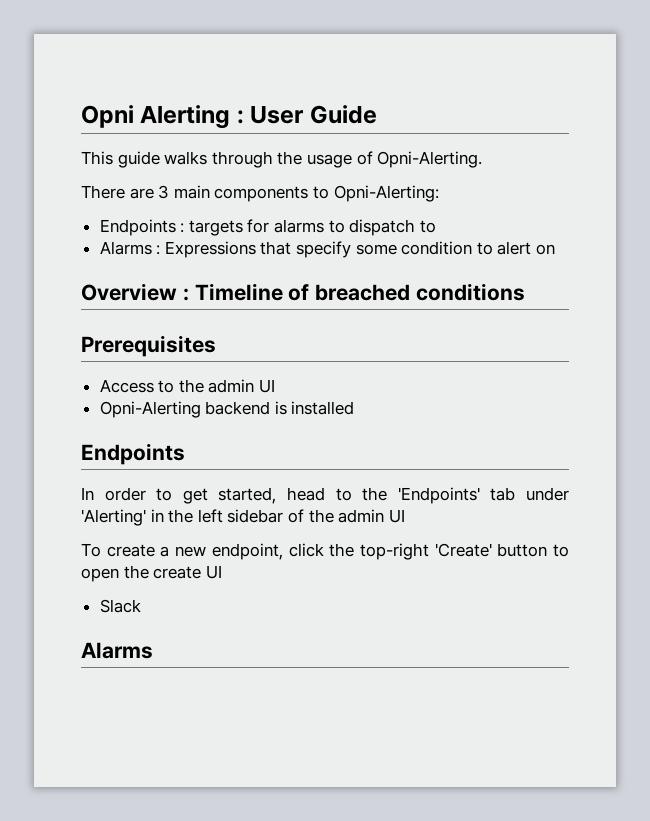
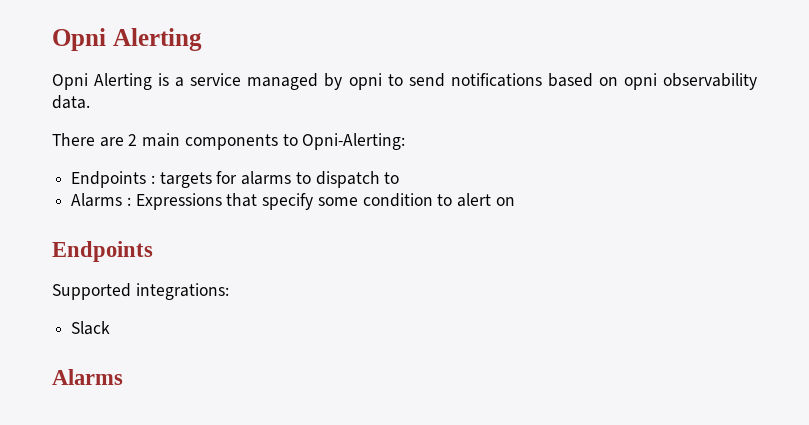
[81,105,377,129] [81,151,483,168] Opni Alerting : User Guide // This guide walks through the usage of Opni-Alerting. -> [52,28,202,51] [52,73,757,90] [52,95,90,109] Opni Alerting // Opni Alerting is a service managed by opni to send notifications based on opni observability data.
[158,185,170,199] 3 -> [128,134,138,146] 2
[81,283,526,301] [81,335,216,357] [99,379,276,393] [99,401,355,418] [81,443,185,465] [81,487,569,504] [81,509,405,526] [81,543,569,560] [81,565,222,582] Overview : Timeline of breached conditions // Prerequisites // Access to the admin UI // Opni-Alerting backend is installed // Endpoints // In order to get started, head to the 'Endpoints' tab under 'Alerting' in the left sidebar of the admin UI // To create a new endpoint, click the top-right 'Create' button to open the create UI -> [52,241,153,262] [52,283,229,300] Endpoints // Supported integrations:

